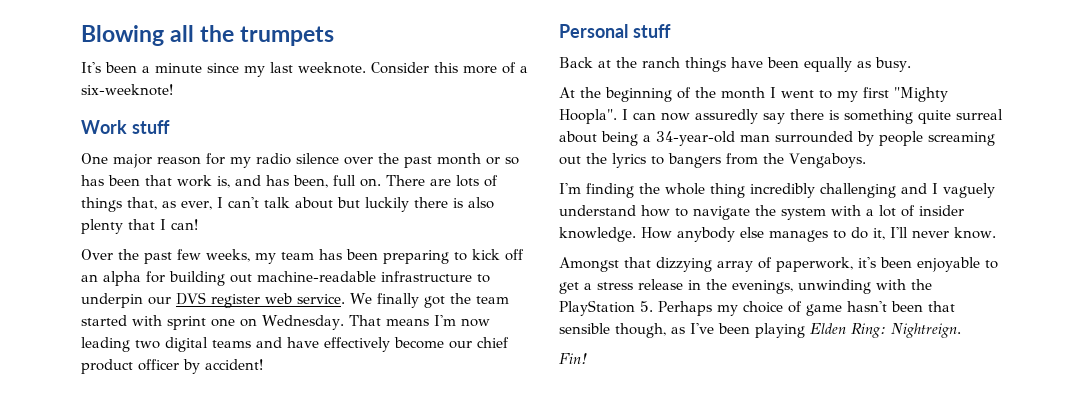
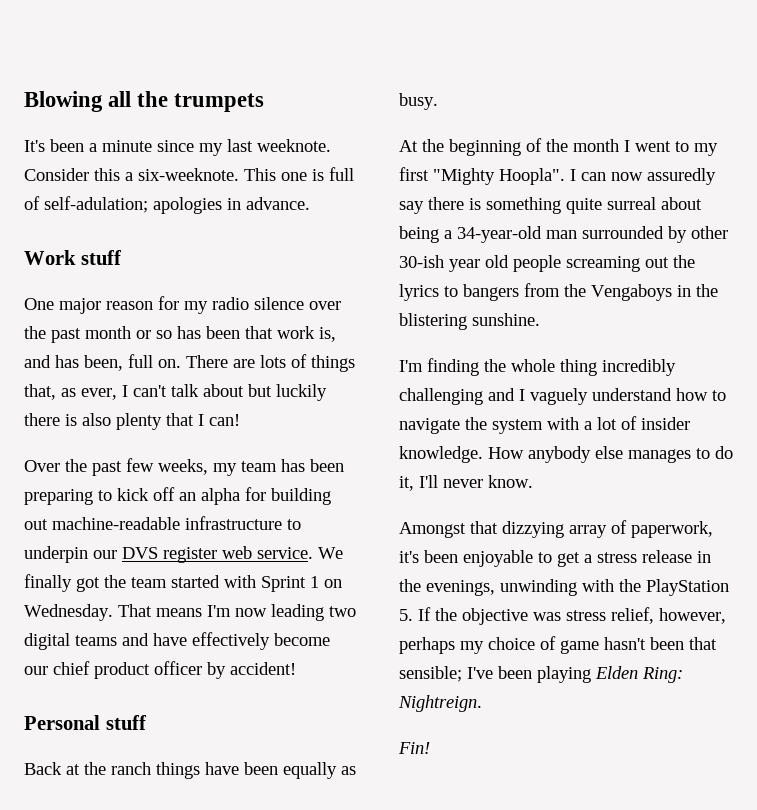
[463,62,528,74] [81,84,173,96] more of a six-weeknote! -> [125,167,354,181] [24,196,310,214] a six-weeknote. This one is full of self-adulation; apologies in advance.
[167,316,235,330] sprint one -> [261,576,319,592] Sprint 1
(874, 138) none -> [691,226,728,239] [399,255,509,272] other 30-ish year old
[789,153,866,168] Vengaboys. -> [591,284,718,301] [399,313,540,330] Vengaboys in the blistering sunshine.
[658,301,712,316] Perhaps -> [418,607,726,625] [399,637,455,654] If the objective was stress relief, however, perhaps
[559,323,685,338] sensible though, as -> [399,666,462,682] sensible;

